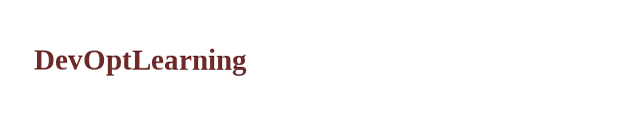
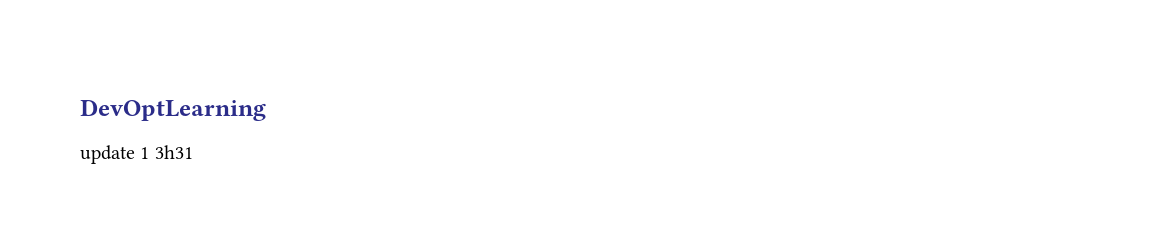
(248, 62) none -> [80,145,193,164] // update 1 3h31

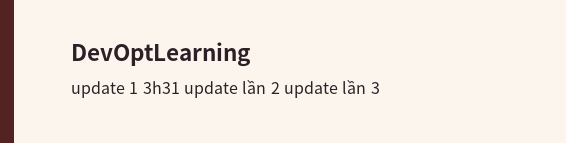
(193, 152) none -> [183,79,380,98] update lần 2 update lần 3

